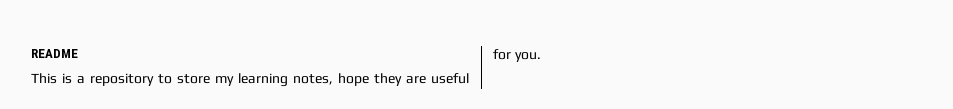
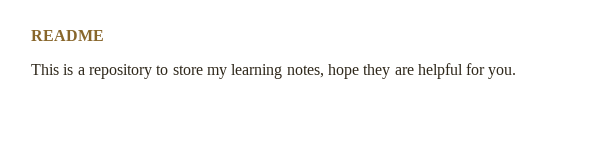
[431,73,469,84] useful -> [417,63,463,79] helpful

